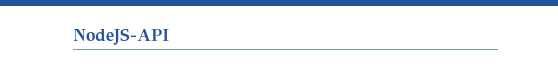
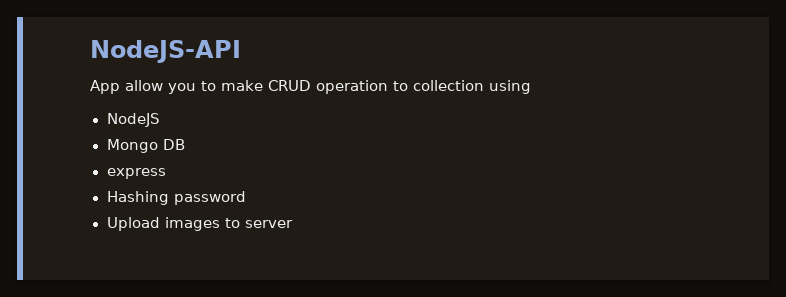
(169, 36) none -> [90,80,531,94] [106,113,160,127] [106,139,185,153] [106,168,166,179] [106,191,246,205] [106,217,293,231] // App allow you to make CRUD operation to collection using // NodeJS // Mongo DB // express // Hashing password // Upload images to server

